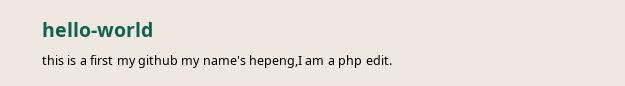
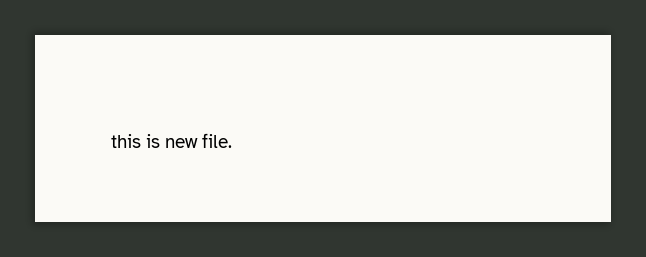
[42,22,153,37] hello-world // -> (111, 141) none
[79,55,392,68] a first my github my name's hepeng,I am a php edit. -> [165,133,233,148] new file.

